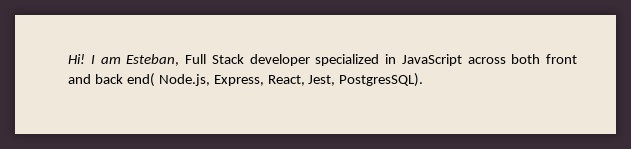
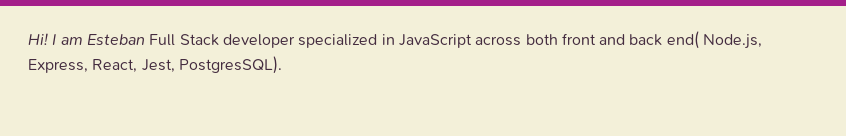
[126,54,180,66] Esteban, -> [86,34,145,45] Esteban

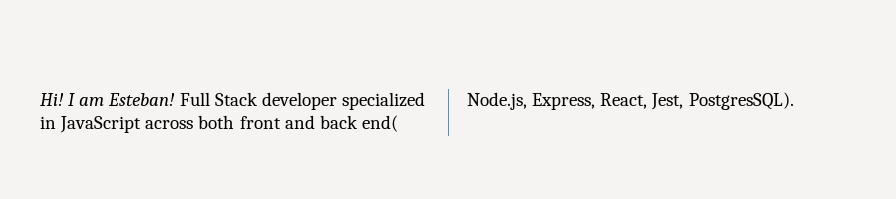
[86,34,145,45] Esteban -> [108,93,176,106] Esteban!

